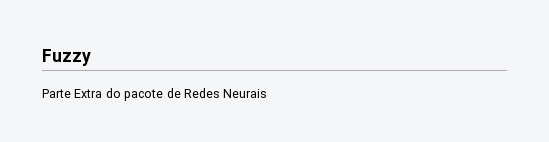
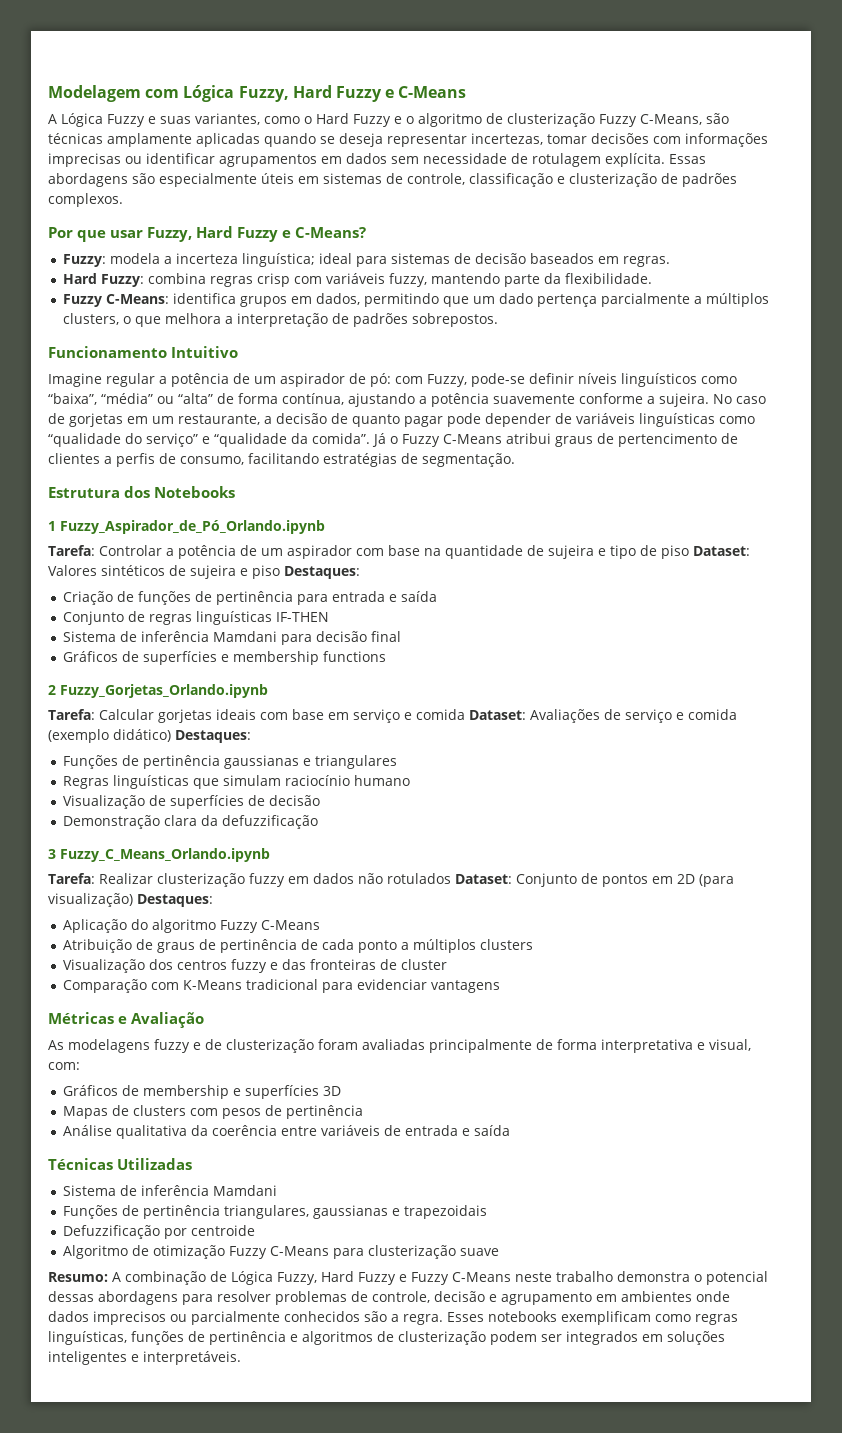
[42,49,91,66] [42,88,268,101] Fuzzy // Parte Extra do pacote de Redes Neurais -> [48,85,467,102] [48,113,729,127] [48,133,768,147] [48,153,706,167] [48,173,737,187] [48,193,123,207] [48,226,366,242] [63,253,671,267] [63,273,653,287] [63,293,770,307] [63,313,499,327] [48,346,238,358] [48,373,737,387] [48,393,766,407] [48,413,755,427] [48,433,738,447] [48,453,515,467] [48,486,235,498] [48,520,325,534] [48,545,750,559] [48,565,360,579] [63,591,438,605] [63,611,330,625] [63,631,402,645] [63,651,387,665] [48,684,268,698] [48,709,737,723] [48,729,251,743] [63,755,398,769] [63,775,411,789] [63,795,321,809] [63,815,319,829] [48,848,270,862] [48,873,734,887] [48,893,213,907] [63,919,321,933] [63,939,534,953] [63,959,448,973] [63,979,501,993] [48,1012,204,1028] [48,1039,751,1053] [48,1062,80,1070] [63,1085,342,1099] [63,1105,364,1119] [63,1125,511,1139] [48,1158,192,1170] [63,1185,278,1196] [63,1205,488,1219] [63,1225,256,1239] [63,1245,500,1259] [48,1271,768,1285] [48,1291,730,1305] [48,1311,738,1325] [48,1331,725,1345] [48,1351,241,1365] Modelagem com Lógica Fuzzy, Hard Fuzzy e C-Means // A Lógica Fuzzy e suas variantes, como o Hard Fuzzy e o algoritmo de clusterização Fuzzy C-Means, são técnicas amplamente aplicadas quando se deseja representar incertezas, tomar decisões com informações imprecisas ou identificar agrupamentos em dados sem necessidade de rotulagem explícita. Essas abordagens são especialmente úteis em sistemas de controle, classificação e clusterização de padrões complexos. // Por que usar Fuzzy, Hard Fuzzy e C-Means? // Fuzzy: modela a incerteza linguística; ideal para sistemas de decisão baseados em regras. // Hard Fuzzy: combina regras crisp com variáveis fuzzy, mantendo parte da flexibilidade. // Fuzzy C-Means: identifica grupos em dados, permitindo que um dado pertença parcialmente a múltiplos clusters, o que melhora a interpretação de padrões sobrepostos. // Funcionamento Intuitivo // Imagine regular a potência de um aspirador de pó: com Fuzzy, pode-se definir níveis linguísticos como “baixa”, “média” ou “alta” de forma contínua, ajustando a potência suavemente conforme a sujeira. No caso de gorjetas em um restaurante, a decisão de quanto pagar pode depender de variáveis linguísticas como “qualidade do serviço” e “qualidade da comida”. Já o Fuzzy C-Means atribui graus de pertencimento de clientes a perfis de consumo, facilitando estratégias de segmentação. // Estrutura dos Notebooks // 1 Fuzzy_Aspirador_de_Pó_Orlando.ipynb // Tarefa: Controlar a potência de um aspirador com base na quantidade de sujeira e tipo de piso Dataset: Valores sintéticos de sujeira e piso Destaques: // Criação de funções de pertinência para entrada e saída // Conjunto de regras linguísticas IF-THEN // Sistema de inferência Mamdani para decisão final // Gráficos de superfícies e membership functions // 2 Fuzzy_Gorjetas_Orlando.ipynb // Tarefa: Calcular gorjetas ideais com base em serviço e comida Dataset: Avaliações de serviço e comida (exemplo didático) Destaques: // Funções de pertinência gaussianas e triangulares // Regras linguísticas que simulam raciocínio humano // Visualização de superfícies de decisão // Demonstração clara da defuzzificação // 3 Fuzzy_C_Means_Orlando.ipynb // Tarefa: Realizar clusterização fuzzy em dados não rotulados Dataset: Conjunto de pontos em 2D (para visualização) Destaques: // Aplicação do algoritmo Fuzzy C-Means // Atribuição de graus de pertinência de cada ponto a múltiplos clusters // Visualização dos centros fuzzy e das fronteiras de cluster // Comparação com K-Means tradicional para evidenciar vantagens // Métricas e Avaliação // As modelagens fuzzy e de clusterização foram avaliadas principalmente de forma interpretativa e visual, com: // Gráficos de membership e superfícies 3D // Mapas de clusters com pesos de pertinência // Análise qualitativa da coerência entre variáveis de entrada e saída // Técnicas Utilizadas // Sistema de inferência Mamdani // Funções de pertinência triangulares, gaussianas e trapezoidais // Defuzzificação por centroide // Algoritmo de otimização Fuzzy C-Means para clusterização suave // Resumo: A combinação de Lógica Fuzzy, Hard Fuzzy e Fuzzy C-Means neste trabalho demonstra o potencial dessas abordagens para resolver problemas de controle, decisão e agrupamento em ambientes onde dados imprecisos ou parcialmente conhecidos são a regra. Esses notebooks exemplificam como regras linguísticas, funções de pertinência e algoritmos de clusterização podem ser integrados em soluções inteligentes e interpretáveis.

